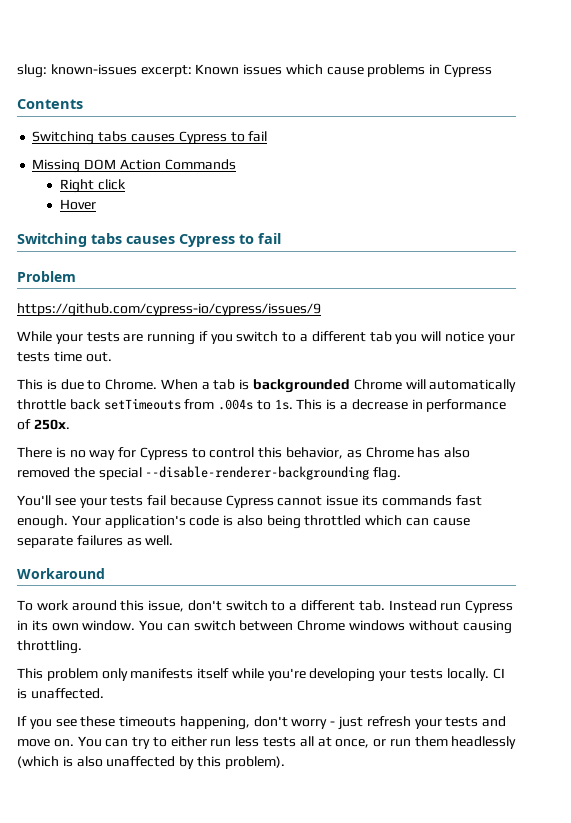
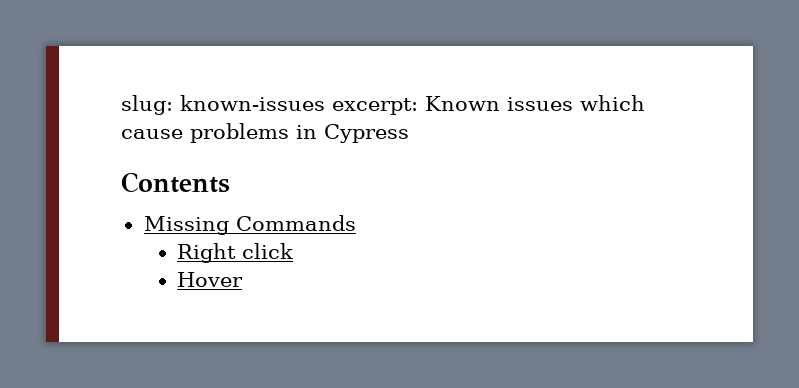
[32,131,268,145] // Switching tabs causes Cypress to fail -> (230, 182) none
[84,159,161,170] DOM Action -> (229, 225) none
[17,233,281,247] [17,271,76,282] [17,303,321,317] [17,331,515,345] [17,351,112,362] [17,379,517,393] [17,398,507,412] [17,419,70,430] [17,447,471,460] [17,466,402,481] [17,495,482,508] [17,515,470,529] [17,535,174,548] [17,568,105,579] [17,600,514,613] [17,620,512,634] [17,640,82,654] [17,668,505,682] [17,688,104,699] [17,716,507,730] [17,736,517,749] [17,756,285,769] // Switching tabs causes Cypress to fail // Problem // https://github.com/cypress-io/cypress/issues/9 // While your tests are running if you switch to a different tab you will notice your tests time out. // This is due to Chrome. When a tab is backgrounded Chrome will automatically throttle back setTimeouts from .004s to 1s. This is a decrease in performance of 250x. // There is no way for Cypress to control this behavior, as Chrome has also removed the special --disable-renderer-backgrounding flag. // You'll see your tests fail because Cypress cannot issue its commands fast enough. Your application's code is also being throttled which can cause separate failures as well. // Workaround // To work around this issue, don't switch to a different tab. Instead run Cypress in its own window. You can switch between Chrome windows without causing throttling. // This problem only manifests itself while you're developing your tests locally. CI is unaffected. // If you see these timeouts happening, don't worry - just refresh your tests and move on. You can try to either run less tests all at once, or run them headlessly (which is also unaffected by this problem). -> (244, 279) none

